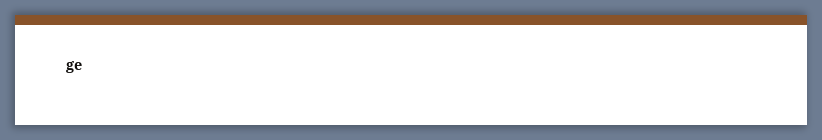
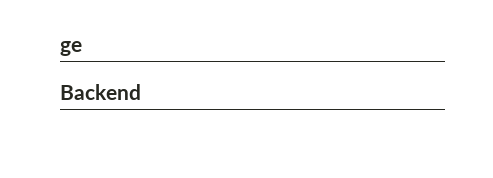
(82, 67) none -> [60,84,141,100] // Backend

